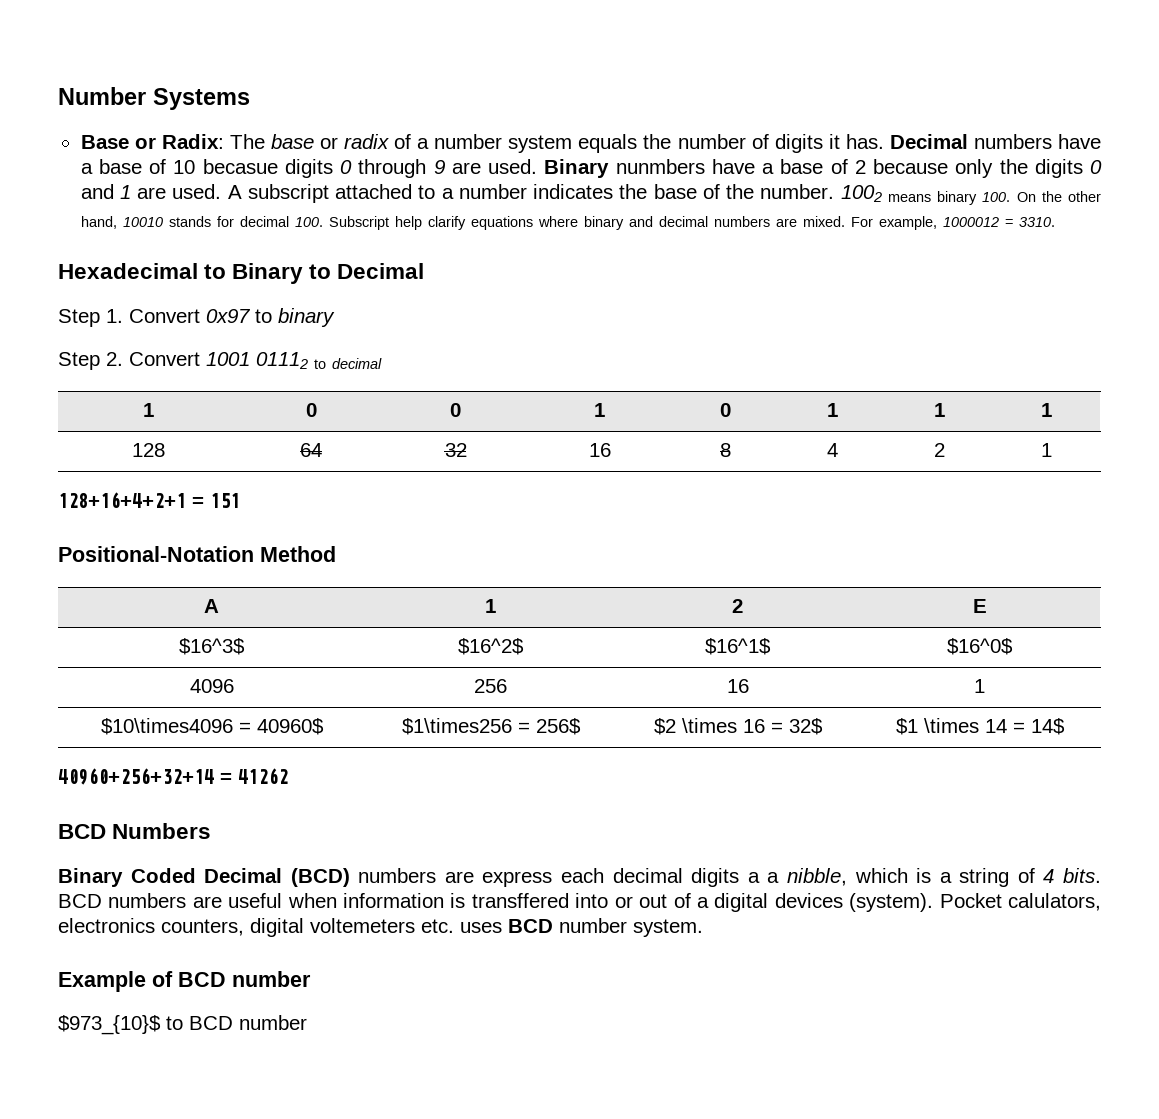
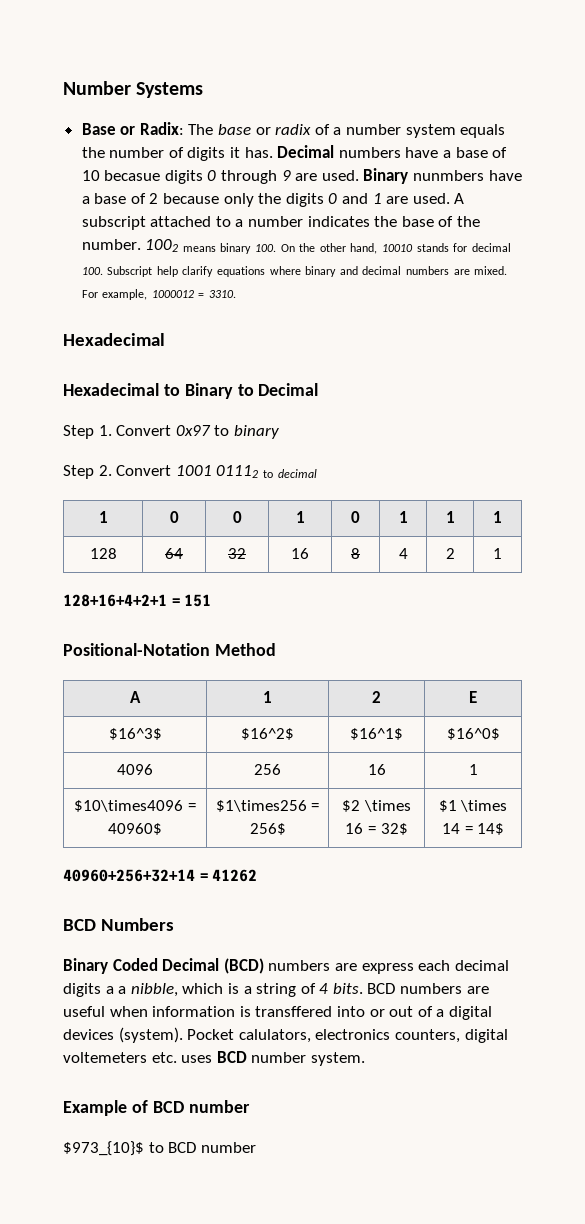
(198, 271) none -> [63,383,159,396] // Hexadecimal

